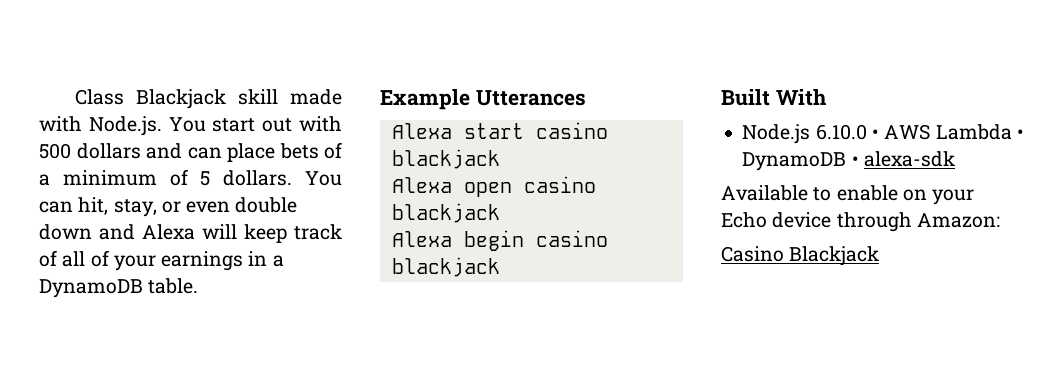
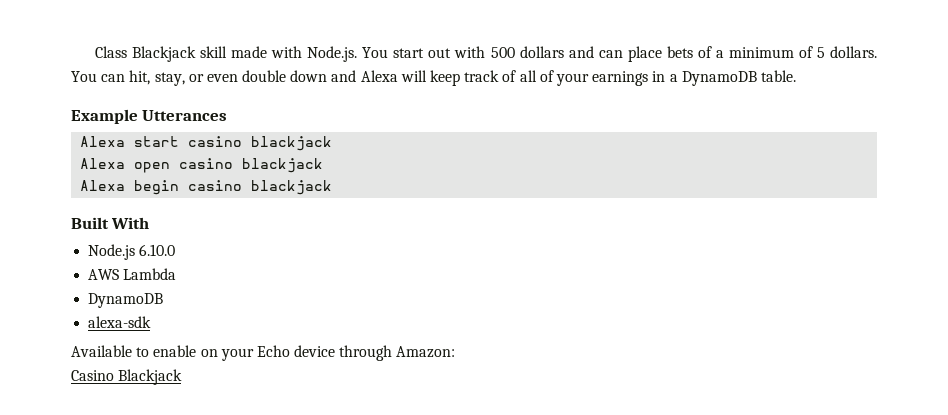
[872,129,880,139] • -> (176, 250) //
[1017,129,1024,139] [742,152,859,171] • DynamoDB • -> [88,293,164,308] // DynamoDB //

